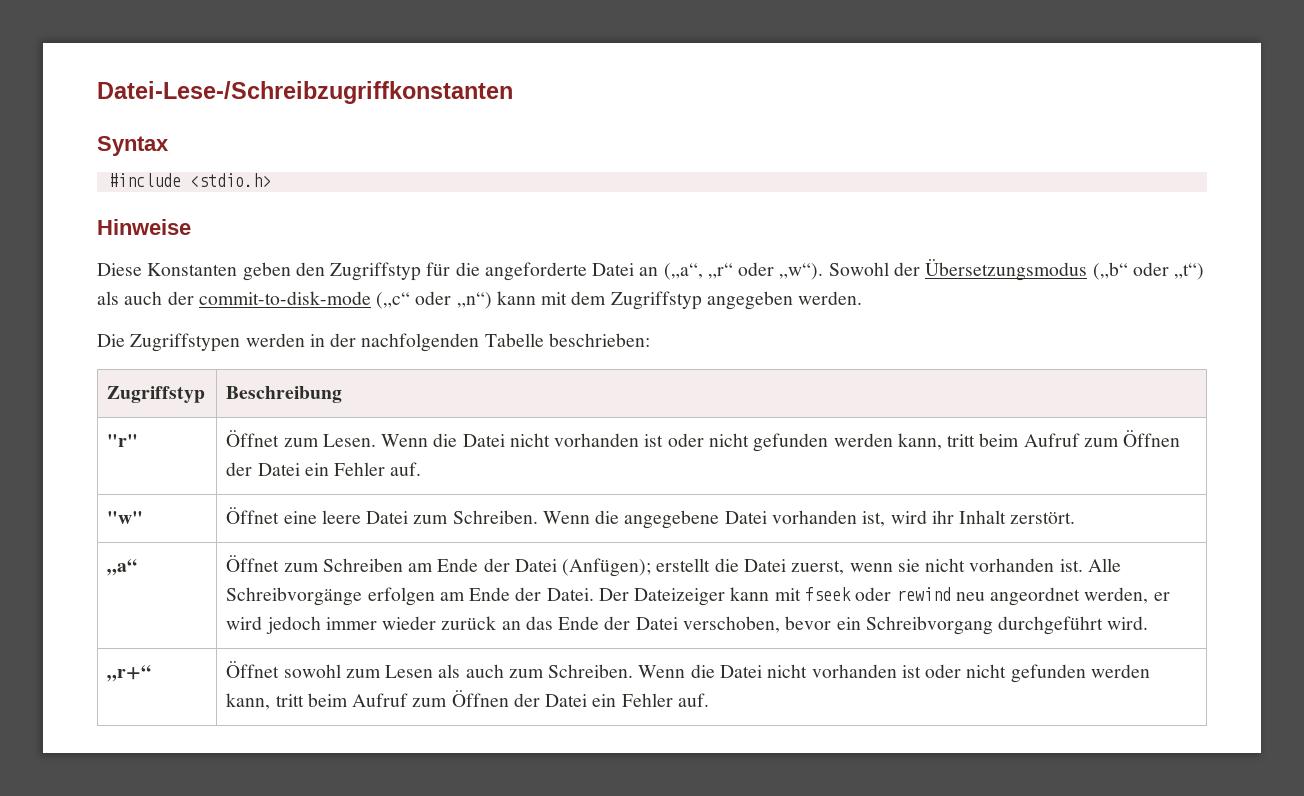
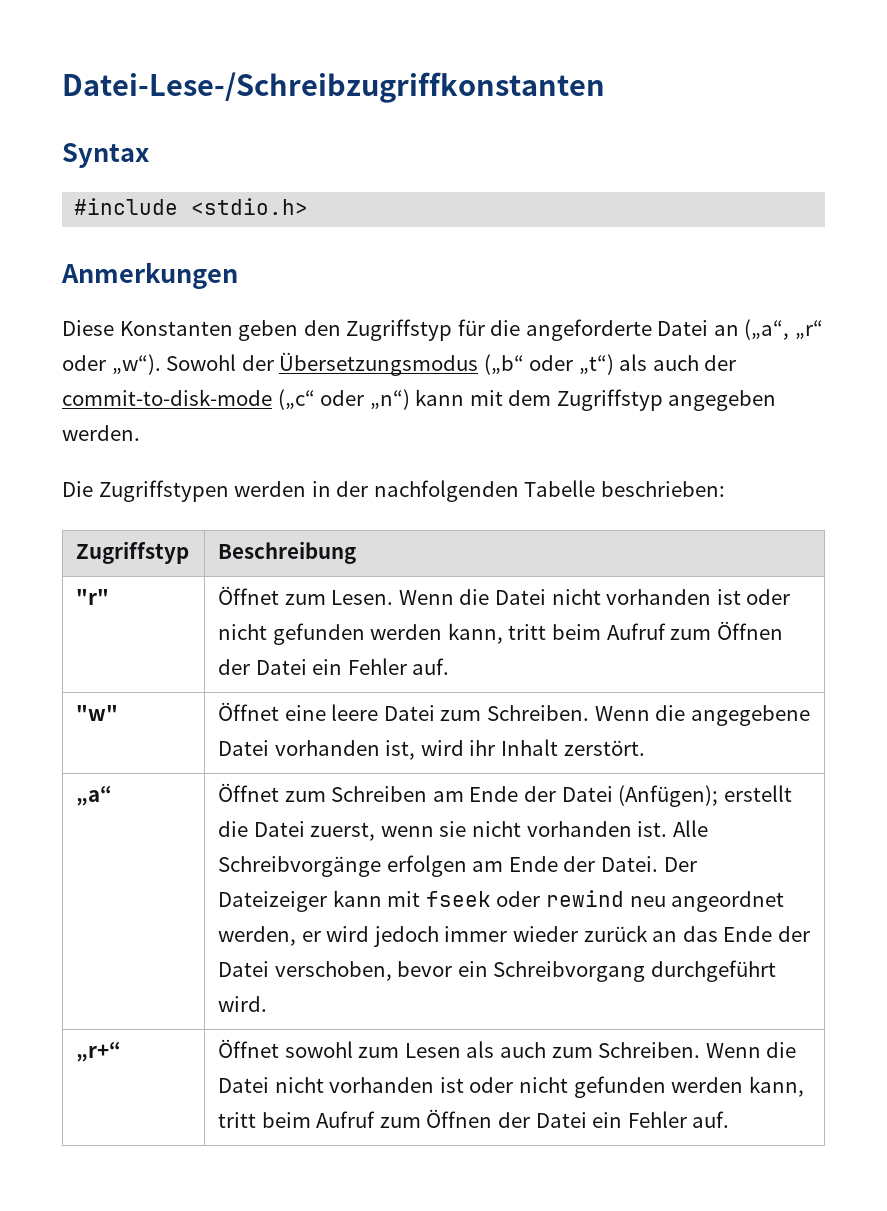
[97,219,191,235] Hinweise -> [61,262,238,289] Anmerkungen

